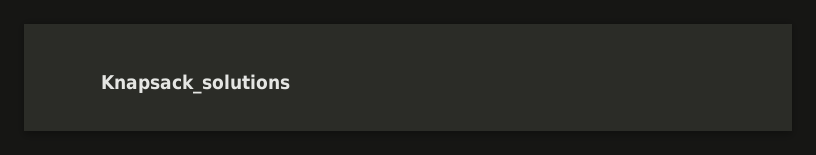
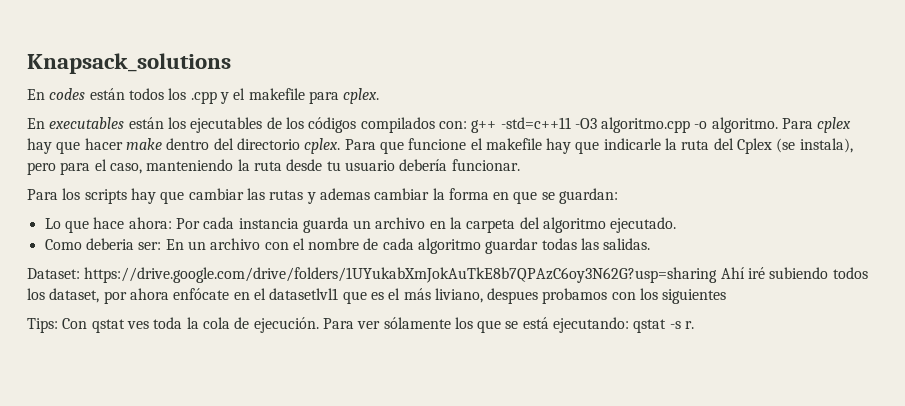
(290, 84) none -> [27,88,380,104] [27,117,852,133] [27,138,853,154] [27,159,520,175] [27,188,619,204] [44,217,677,233] [44,238,651,254] [27,267,868,283] [27,288,727,304] [27,317,695,333] // En codes están todos los .cpp y el makefile para cplex. // En executables están los ejecutables de los códigos compilados con: g++ -std=c++11 -O3 algoritmo.cpp -o algoritmo. Para cplex hay que hacer make dentro del directorio cplex. Para que funcione el makefile hay que indicarle la ruta del Cplex (se instala), pero para el caso, manteniendo la ruta desde tu usuario debería funcionar. // Para los scripts hay que cambiar las rutas y ademas cambiar la forma en que se guardan: // Lo que hace ahora: Por cada instancia guarda un archivo en la carpeta del algoritmo ejecutado. // Como deberia ser: En un archivo con el nombre de cada algoritmo guardar todas las salidas. // Dataset: https://drive.google.com/drive/folders/1UYukabXmJokAuTkE8b7QPAzC6oy3N62G?usp=sharing Ahí iré subiendo todos los dataset, por ahora enfócate en el datasetlvl1 que es el más liviano, despues probamos con los siguientes // Tips: Con qstat ves toda la cola de ejecución. Para ver sólamente los que se está ejecutando: qstat -s r.

